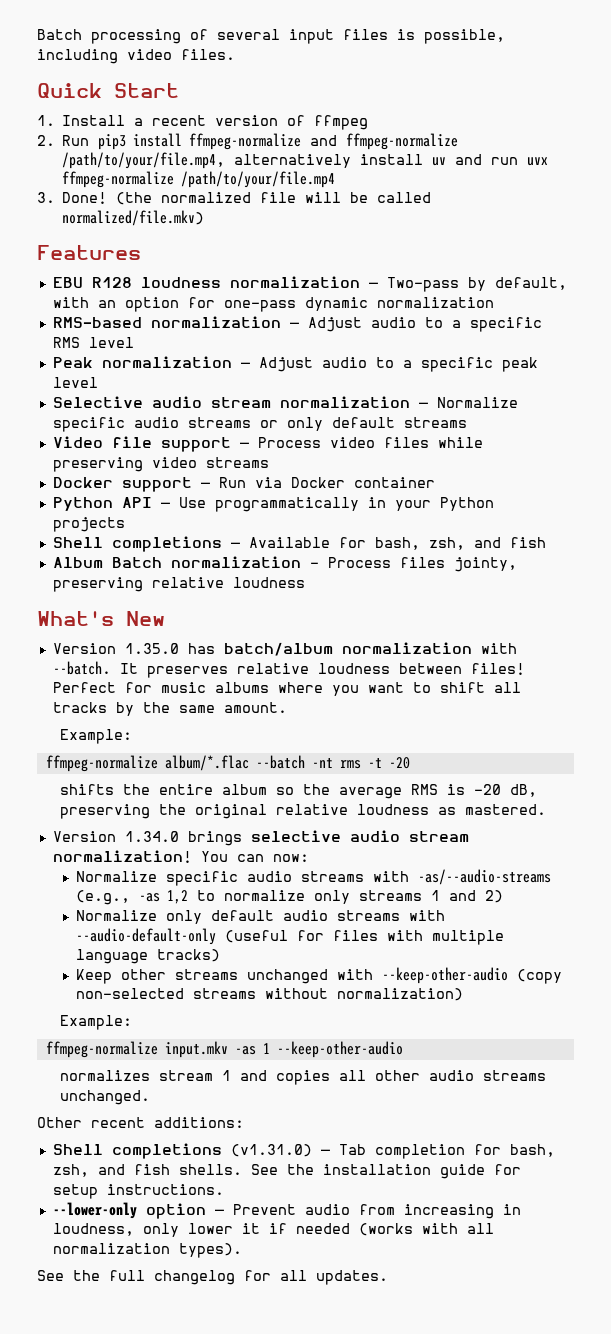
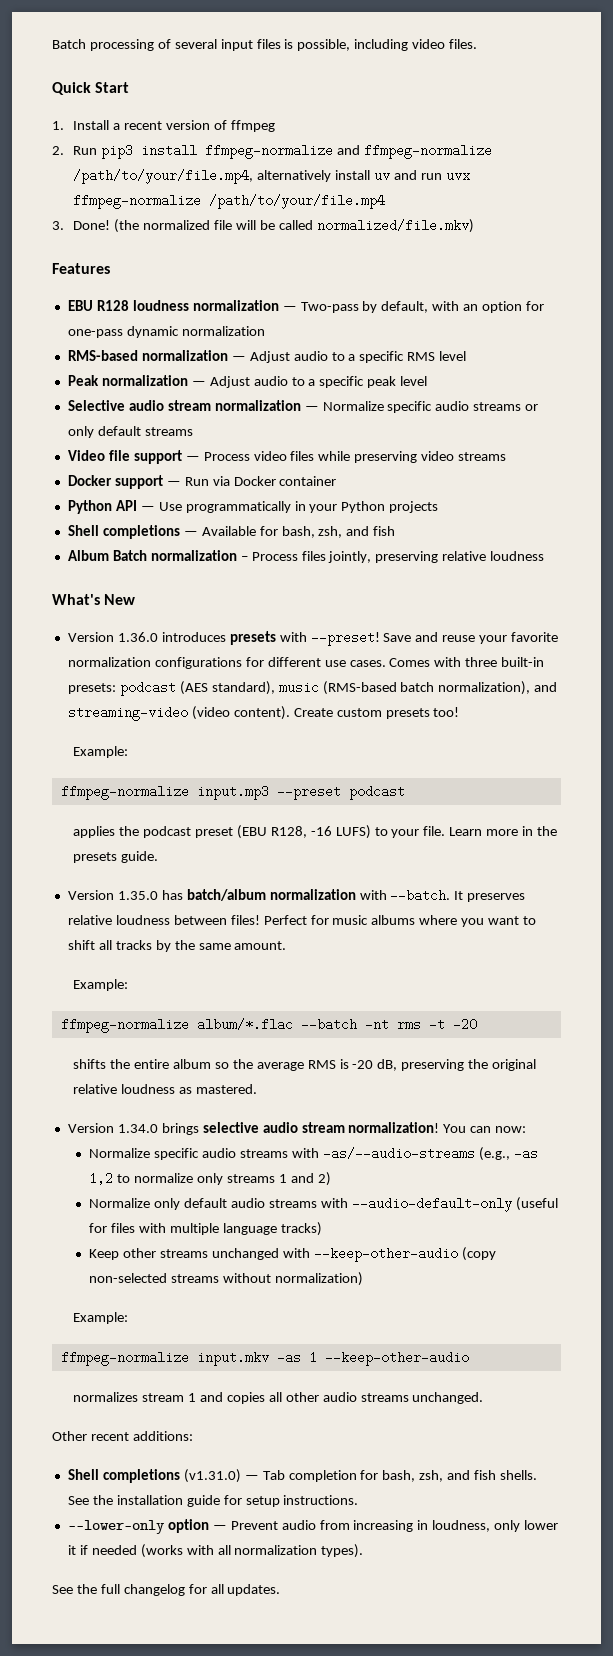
[453,557,517,572] jointy, -> [328,551,372,563] jointly,
(165, 618) none -> [67,631,559,646] [67,657,545,669] [67,681,558,696] [67,706,460,721] [73,746,129,758] [60,785,405,800] [73,825,558,839] [73,851,159,863] // Version 1.36.0 introduces presets with --preset! Save and reuse your favorite normalization configurations for different use cases. Comes with three built-in presets: podcast (AES standard), music (RMS-based batch normalization), and streaming-video (video content). Create custom presets too! // Example: // ffmpeg-normalize input.mp3 --preset podcast // applies the podcast preset (EBU R128, -16 LUFS) to your file. Learn more in the presets guide.

